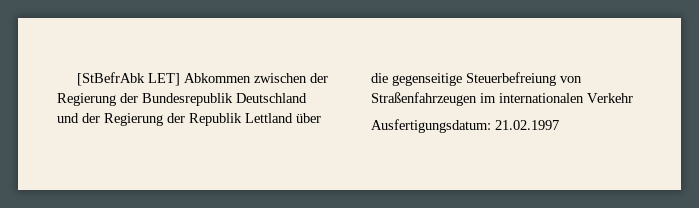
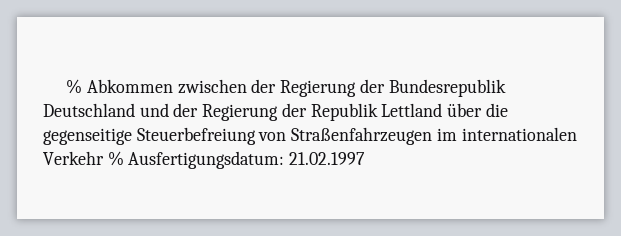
[76,72,180,86] [StBefrAbk LET] -> [66,79,83,94] %
(633, 98) // -> [107,151,124,166] %

